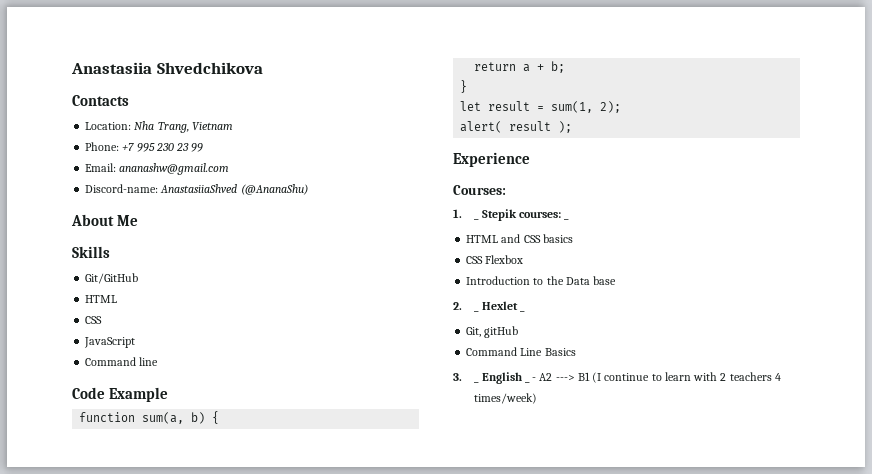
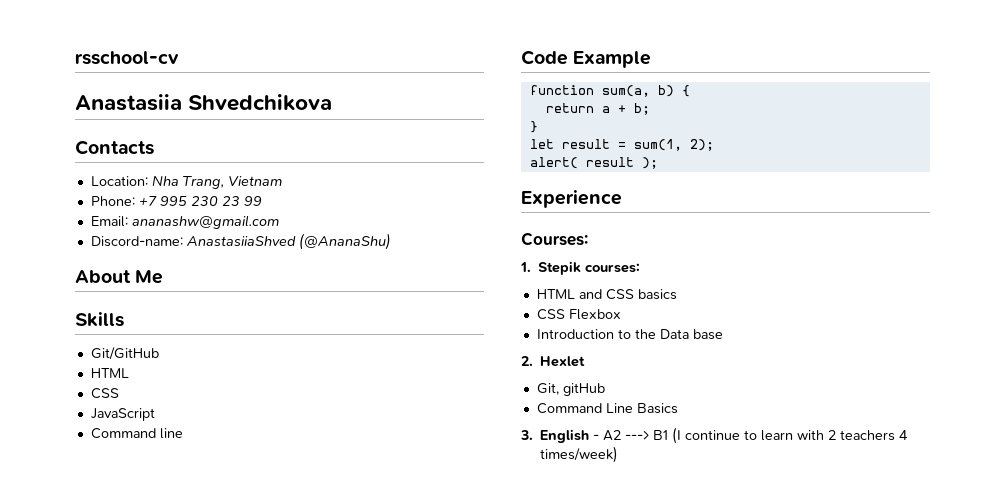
(71, 68) none -> [75,51,179,65] rsschool-cv //
[474,218,480,220] _ -> (531, 267) none
[564,218,570,220] _ -> (641, 268) none
[474,310,480,312] _ -> (533, 361) none
[519,310,525,312] _ -> (586, 361) none
[474,372,530,384] _ English _ -> [540,429,590,443] English

